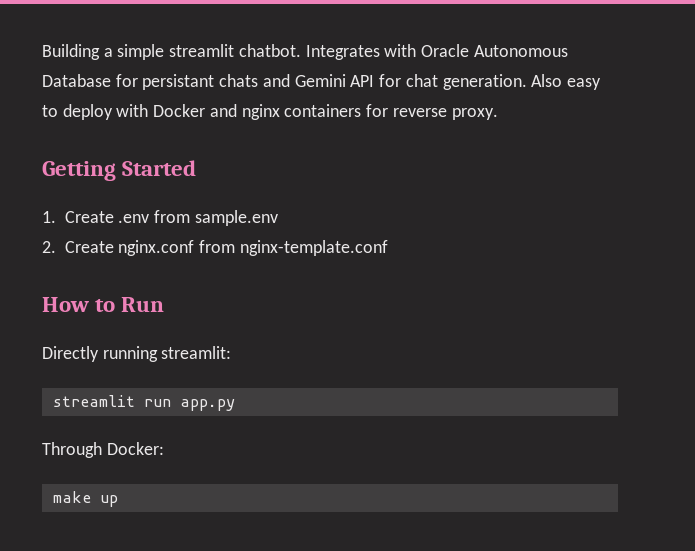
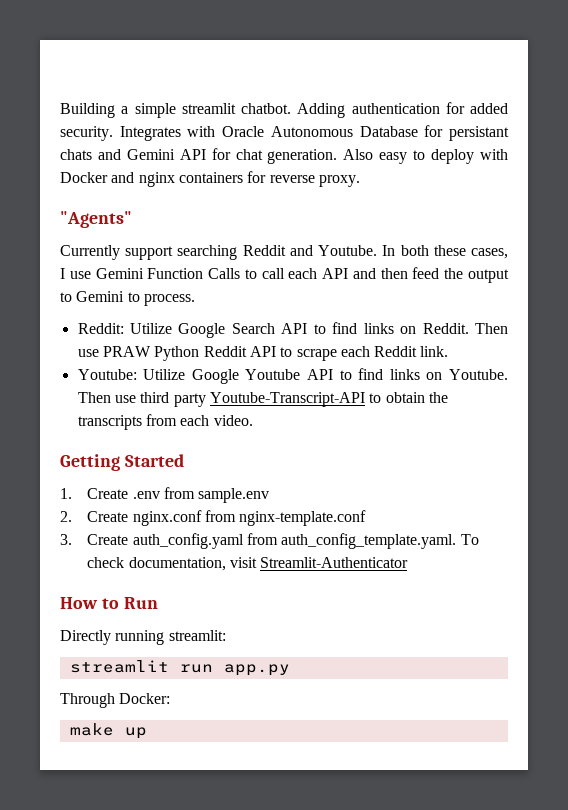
(301, 50) none -> [297,102,508,118] [60,126,113,141] Adding authentication for added security.
(498, 114) none -> [60,211,132,228] [60,245,509,260] [60,267,510,283] [60,291,195,306] [77,322,508,338] [77,346,449,361] [77,368,509,384] [77,392,448,407] [77,414,253,430] // "Agents" // Currently support searching Reddit and Youtube. In both these cases, I use Gemini Function Calls to call each API and then feed the output to Gemini to process. // Reddit: Utilize Google Search API to find links on Reddit. Then use PRAW Python Reddit API to scrape each Reddit link. // Youtube: Utilize Google Youtube API to find links on Youtube. Then use third party Youtube-Transcript-API to obtain the transcripts from each video.
(388, 248) none -> [60,533,479,549] [87,557,409,571] // 3. Create auth_config.yaml from auth_config_template.yaml. To check documentation, visit Streamlit-Authenticator

